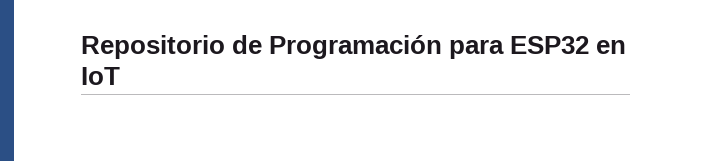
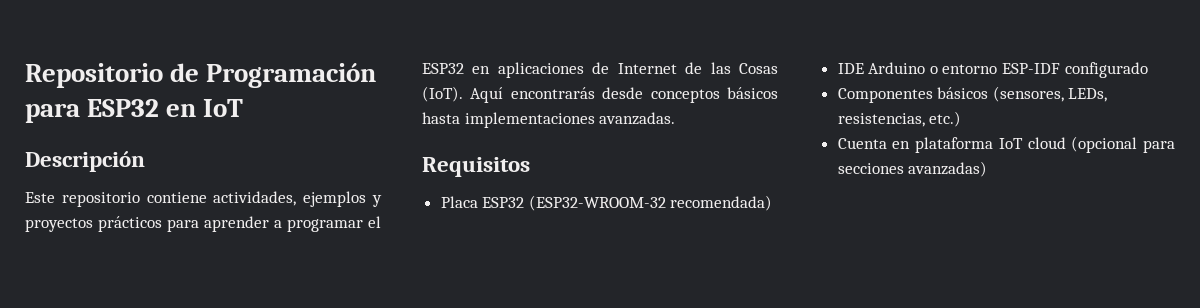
(120, 76) none -> [25,151,145,172] [25,191,383,207] [25,216,381,232] [422,62,778,78] [422,86,778,103] [422,112,676,128] [422,157,530,177] [440,195,773,211] [837,62,1148,78] [837,86,1108,103] [837,111,962,127] [837,136,1175,153] [837,161,988,177] // Descripción // Este repositorio contiene actividades, ejemplos y proyectos prácticos para aprender a programar el ESP32 en aplicaciones de Internet de las Cosas (IoT). Aquí encontrarás desde conceptos básicos hasta implementaciones avanzadas. // Requisitos // Placa ESP32 (ESP32-WROOM-32 recomendada) // IDE Arduino o entorno ESP-IDF configurado // Componentes básicos (sensores, LEDs, resistencias, etc.) // Cuenta en plataforma IoT cloud (opcional para secciones avanzadas)

